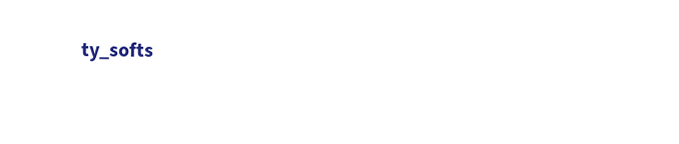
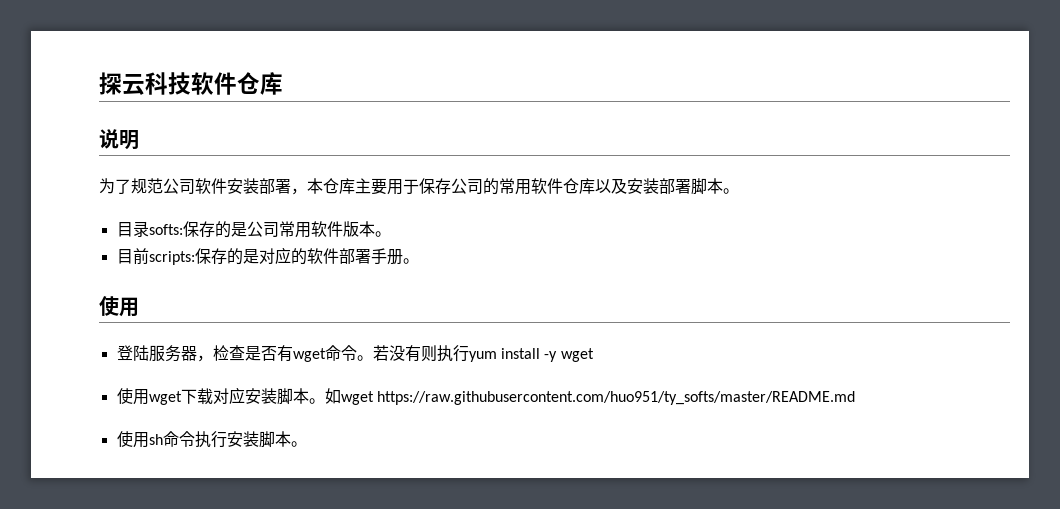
[81,41,154,62] ty_softs -> [99,72,283,95] [99,129,139,150] [99,178,739,195] [116,221,391,238] [116,247,419,265] [99,296,139,317] [116,345,594,362] [116,387,855,405] [116,431,307,448] 探云科技软件仓库 // 说明 // 为了规范公司软件安装部署，本仓库主要用于保存公司的常用软件仓库以及安装部署脚本。 // 目录softs:保存的是公司常用软件版本。 // 目前scripts:保存的是对应的软件部署手册。 // 使用 // 登陆服务器，检查是否有wget命令。若没有则执行yum install -y wget // 使用wget下载对应安装脚本。如wget https://raw.githubusercontent.com/huo951/ty_softs/master/README.md // 使用sh命令执行安装脚本。

